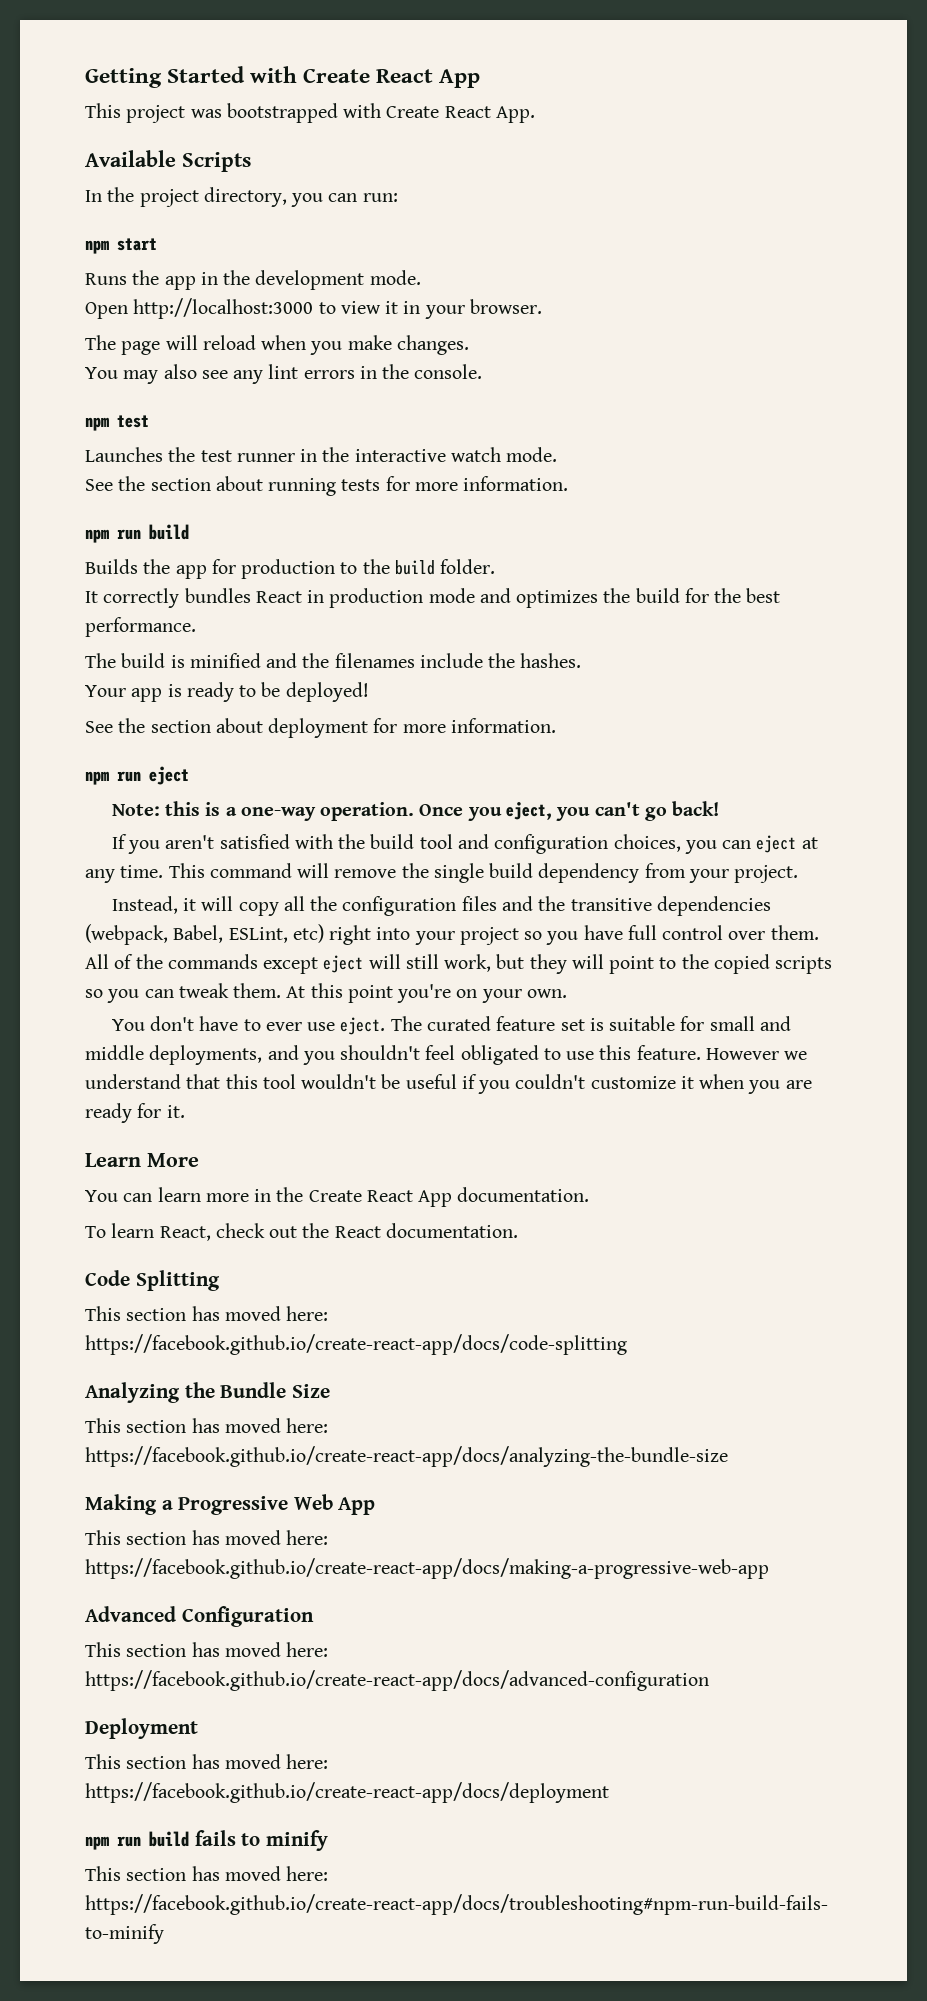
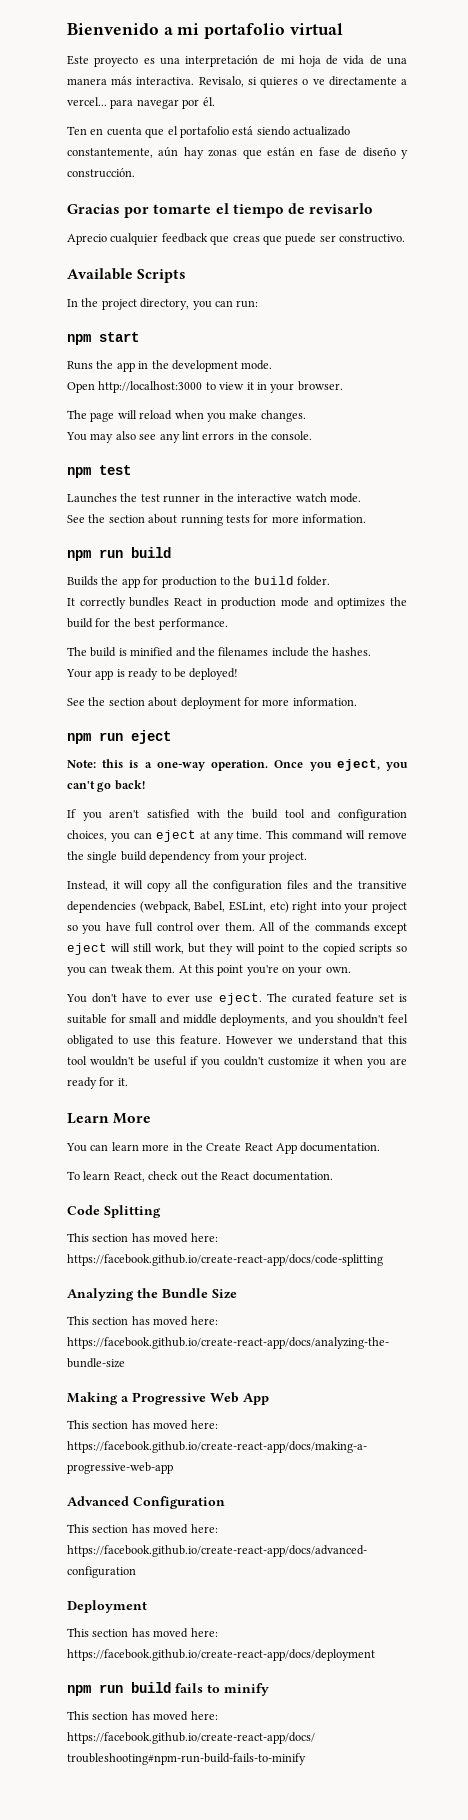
[85,66,481,88] [85,103,535,123] Getting Started with Create React App // This project was bootstrapped with Create React App. -> [67,23,343,39] [67,55,407,67] [67,76,408,88] [67,97,215,109] [67,126,350,138] [67,146,408,159] [67,168,135,178] [67,203,374,218] [67,233,405,245] Bienvenido a mi portafolio virtual // Este proyecto es una interpretación de mi hoja de vida de una manera más interactiva. Revisalo, si quieres o ve directamente a vercel... para navegar por él. // Ten en cuenta que el portafolio está siendo actualizado constantemente, aún hay zonas que están en fase de diseño y construcción. // Gracias por tomarte el tiempo de revisarlo // Aprecio cualquier feedback que creas que puede ser constructivo.

